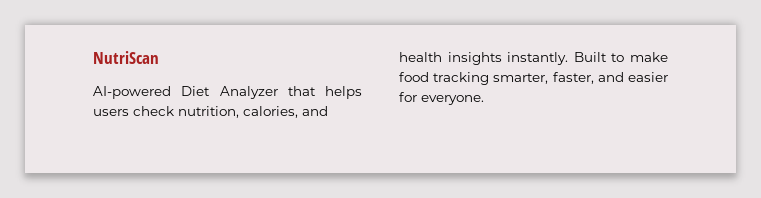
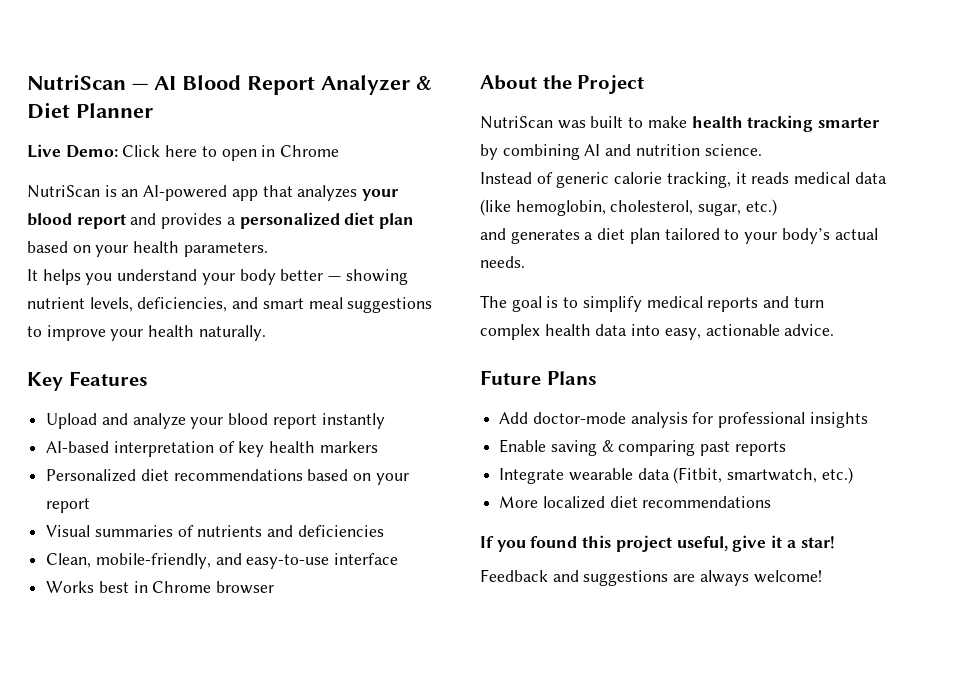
[93,51,159,64] [93,86,362,99] [93,106,328,118] [399,52,668,65] [399,72,668,85] [399,92,484,105] NutriScan // AI-powered Diet Analyzer that helps users check nutrition, calories, and health insights instantly. Built to make food tracking smarter, faster, and easier for everyone. -> [27,74,432,95] [27,102,153,119] [27,144,340,161] [27,185,400,201] [27,212,415,229] [27,241,268,257] [27,269,408,285] [27,297,433,313] [27,325,266,341] [27,371,148,391] [46,413,385,429] [46,441,378,457] [46,469,409,485] [46,498,91,513] [46,525,384,537] [46,553,399,569] [46,581,275,594] [480,75,645,94] [480,115,881,132] [480,144,762,160] [480,172,887,188] [480,199,777,216] [480,228,878,244] [480,256,525,268] [480,295,824,312] [480,324,835,340] [480,370,597,385] [499,412,868,428] [499,439,786,456] [499,467,853,484] [499,496,772,509] [480,535,835,552] [480,569,822,586] NutriScan — AI Blood Report Analyzer & Diet Planner // Live Demo: Click here to open in Chrome // NutriScan is an AI-powered app that analyzes your blood report and provides a personalized diet plan based on your health parameters. // It helps you understand your body better — showing nutrient levels, deficiencies, and smart meal suggestions to improve your health naturally. // Key Features // Upload and analyze your blood report instantly // AI-based interpretation of key health markers // Personalized diet recommendations based on your report // Visual summaries of nutrients and deficiencies // Clean, mobile-friendly, and easy-to-use interface // Works best in Chrome browser // About the Project // NutriScan was built to make health tracking smarter by combining AI and nutrition science. // Instead of generic calorie tracking, it reads medical data (like hemoglobin, cholesterol, sugar, etc.) // and generates a diet plan tailored to your body’s actual needs. // The goal is to simplify medical reports and turn complex health data into easy, actionable advice. // Future Plans // Add doctor-mode analysis for professional insights // Enable saving & comparing past reports // Integrate wearable data (Fitbit, smartwatch, etc.) // More localized diet recommendations // If you found this project useful, give it a star! // Feedback and suggestions are always welcome!

